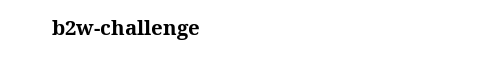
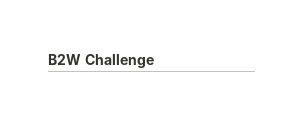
[52,20,200,40] b2w-challenge -> [48,54,154,68] B2W Challenge

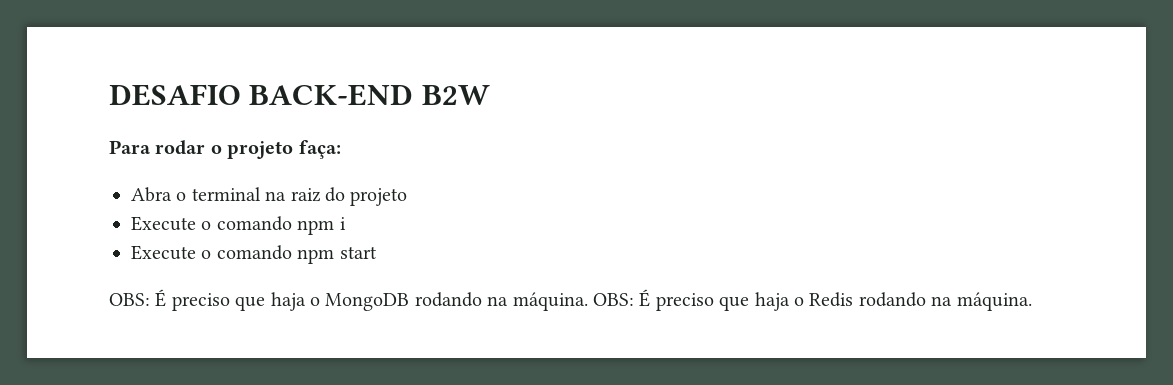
(48, 59) none -> [109,84,414,106] DESAFIO BACK-END
[84,54,154,68] Challenge -> [109,140,341,159] [131,187,408,206] [131,216,346,235] [131,245,377,264] [109,289,1032,311] // Para rodar o projeto faça: // Abra o terminal na raiz do projeto // Execute o comando npm i // Execute o comando npm start // OBS: É preciso que haja o MongoDB rodando na máquina. OBS: É preciso que haja o Redis rodando na máquina.

